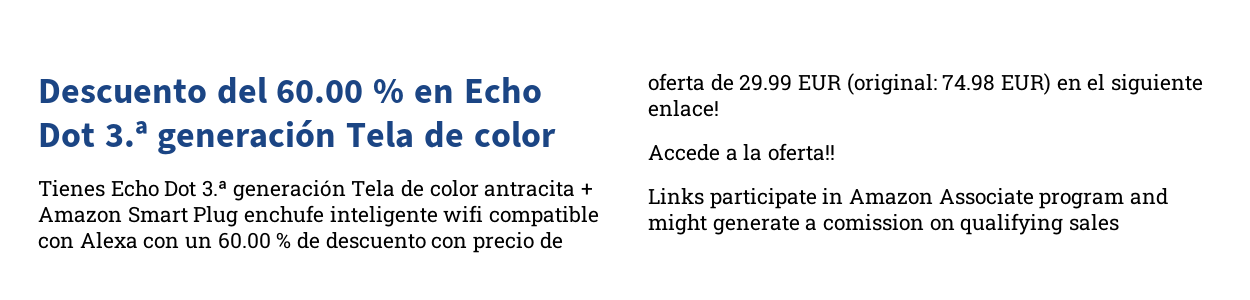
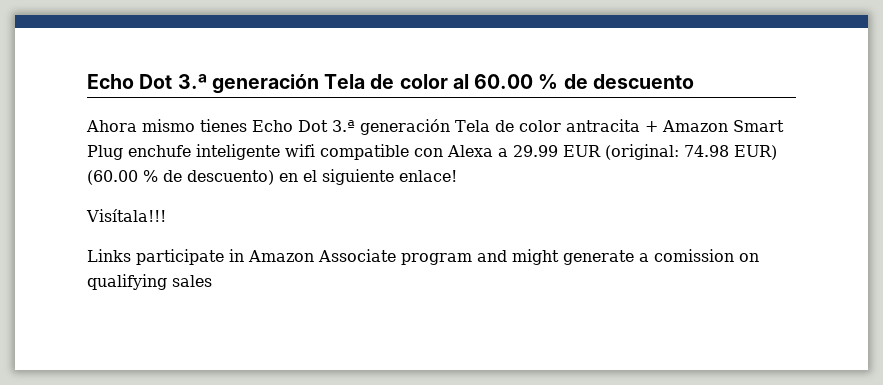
[38,77,542,104] [38,120,556,155] [38,180,105,197] Descuento del 60.00 % en Echo Dot 3.ª generación Tela de color // Tienes -> [87,74,694,94] [86,119,247,132] Echo Dot 3.ª generación Tela de color al 60.00 % de descuento // Ahora mismo tienes
[143,232,563,253] [648,73,734,91] con un 60.00 % de descuento con precio de oferta de -> [498,148,508,157] a
(1052, 84) none -> [87,170,274,185] (60.00 % de descuento)
[648,143,836,161] Accede a la oferta!! -> [86,209,166,222] Visítala!!!

